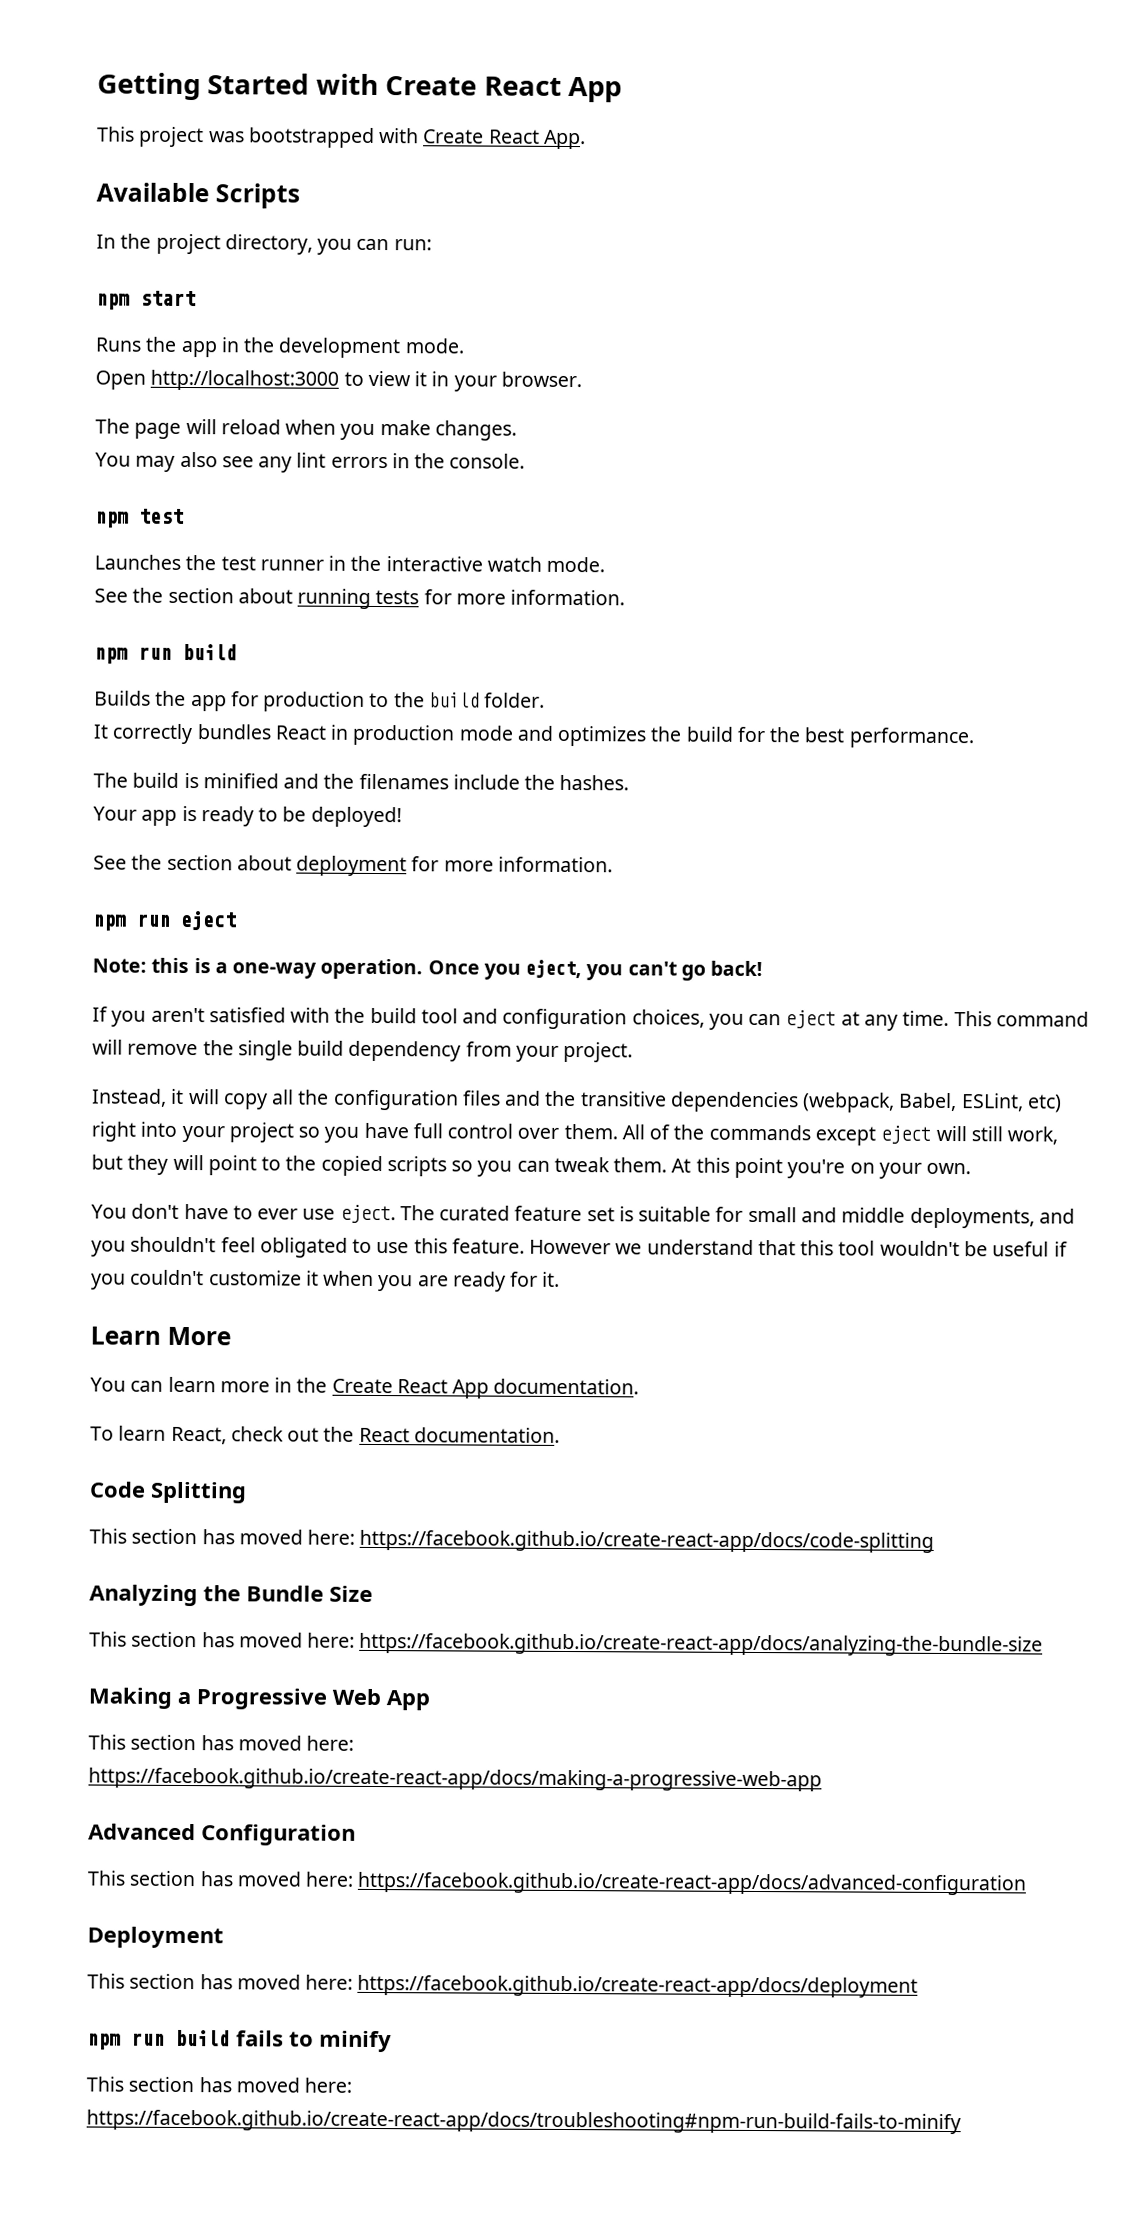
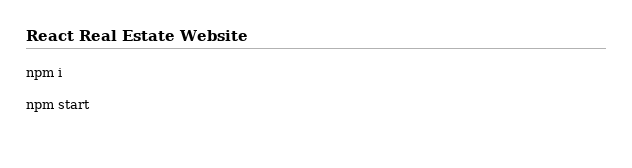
[97,72,623,103] [97,126,586,150] [96,182,300,209] [96,233,432,255] [96,290,196,310] [95,336,465,359] [95,369,582,392] [95,418,517,441] [95,451,526,473] [95,508,184,528] [94,554,606,573] [94,587,626,609] [94,643,238,664] [94,690,546,712] [93,723,974,749] [93,772,630,791] [93,805,402,828] [93,854,613,877] [92,910,237,931] [92,957,764,981] [92,1006,1089,1031] [92,1039,634,1063] [92,1088,1062,1113] [91,1121,1059,1146] [91,1154,972,1179] [91,1203,1075,1229] [91,1236,1068,1258] [91,1269,561,1292] [90,1326,231,1346] [90,1376,640,1399] [90,1425,560,1445] [89,1481,247,1504] [89,1528,935,1553] [89,1584,373,1607] [89,1631,1044,1657] [88,1687,430,1711] [88,1734,355,1751] [88,1767,822,1792] [88,1823,356,1846] [87,1870,1027,1896] [87,1926,224,1949] [87,1973,919,1998] [87,2029,392,2053] [86,2076,353,2093] [86,2109,961,2135] Getting Started with Create React App // This project was bootstrapped with Create React App. // Available Scripts // In the project directory, you can run: // npm start // Runs the app in the development mode. // Open http://localhost:3000 to view it in your browser. // The page will reload when you make changes. // You may also see any lint errors in the console. // npm test // Launches the test runner in the interactive watch mode. // See the section about running tests for more information. // npm run build // Builds the app for production to the build folder. // It correctly bundles React in production mode and optimizes the build for the best performance. // The build is minified and the filenames include the hashes. // Your app is ready to be deployed! // See the section about deployment for more information. // npm run eject // Note: this is a one-way operation. Once you eject, you can't go back! // If you aren't satisfied with the build tool and configuration choices, you can eject at any time. This command will remove the single build dependency from your project. // Instead, it will copy all the configuration files and the transitive dependencies (webpack, Babel, ESLint, etc) right into your project so you have full control over them. All of the commands except eject will still work, but they will point to the copied scripts so you can tweak them. At this point you're on your own. // You don't have to ever use eject. The curated feature set is suitable for small and middle deployments, and you shouldn't feel obligated to use this feature. However we understand that this tool wouldn't be useful if you couldn't customize it when you are ready for it. // Learn More // You can learn more in the Create React App documentation. // To learn React, check out the React documentation. // Code Splitting // This section has moved here: https://facebook.github.io/create-react-app/docs/code-splitting // Analyzing the Bundle Size // This section has moved here: https://facebook.github.io/create-react-app/docs/analyzing-the-bundle-size // Making a Progressive Web App // This section has moved here: https://facebook.github.io/create-react-app/docs/making-a-progressive-web-app // Advanced Configuration // This section has moved here: https://facebook.github.io/create-react-app/docs/advanced-configuration // Deployment // This section has moved here: https://facebook.github.io/create-react-app/docs/deployment // npm run build fails to minify // This section has moved here: https://facebook.github.io/create-react-app/docs/troubleshooting#npm-run-build-fails-to-minify -> [26,30,248,41] [26,68,62,80] [26,100,90,112] React Real Estate Website // npm i // npm start

